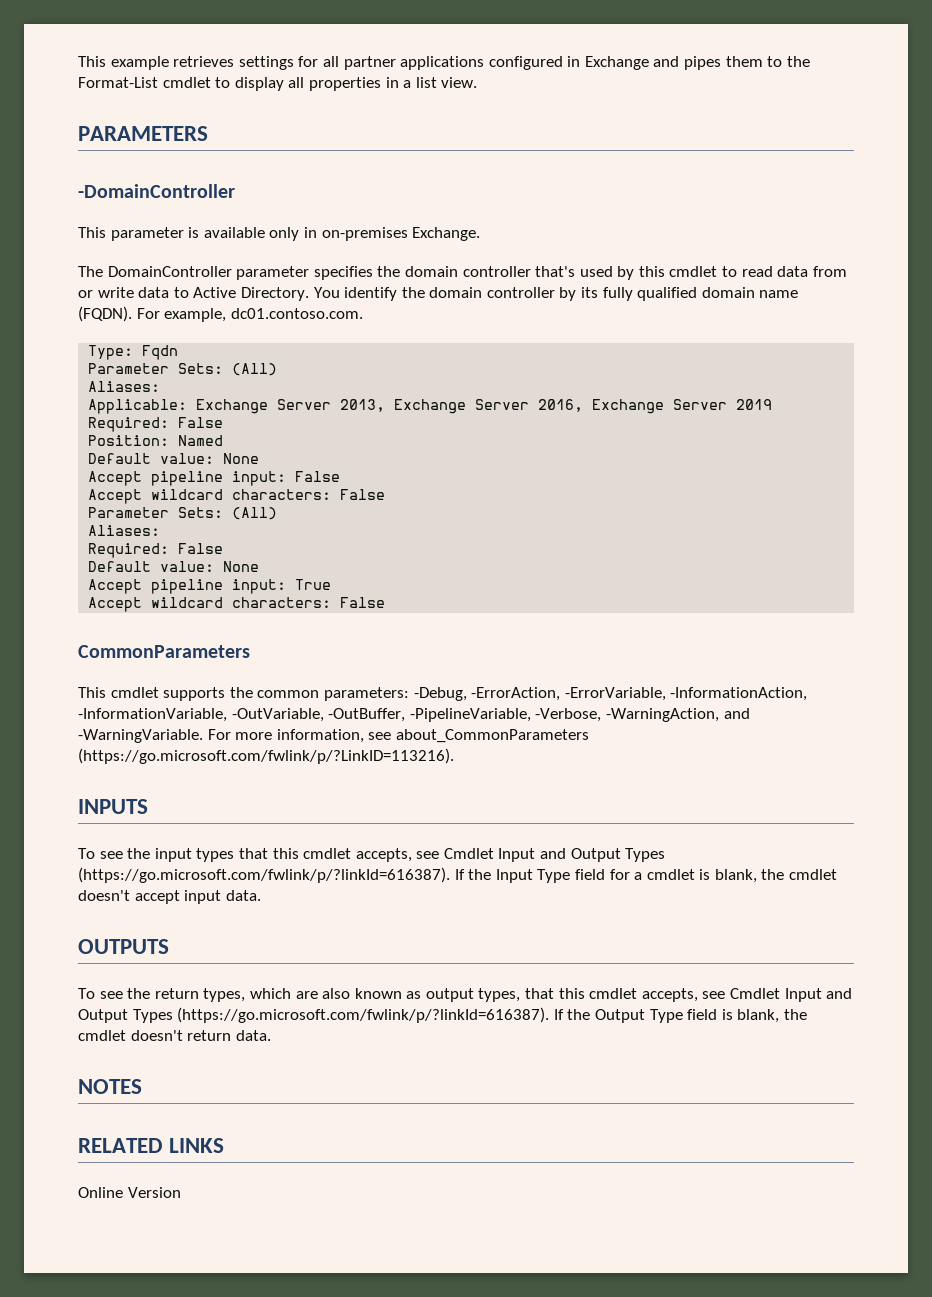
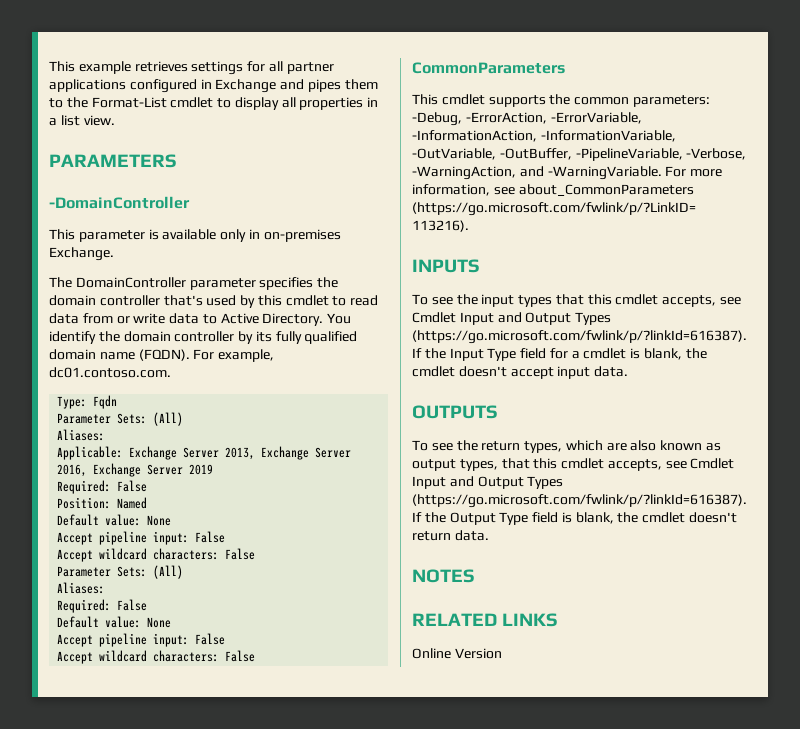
[295,579,332,590] True -> [195,633,226,645] False

